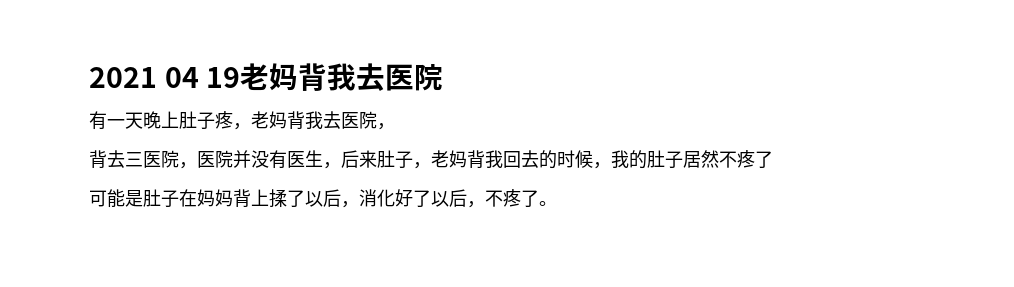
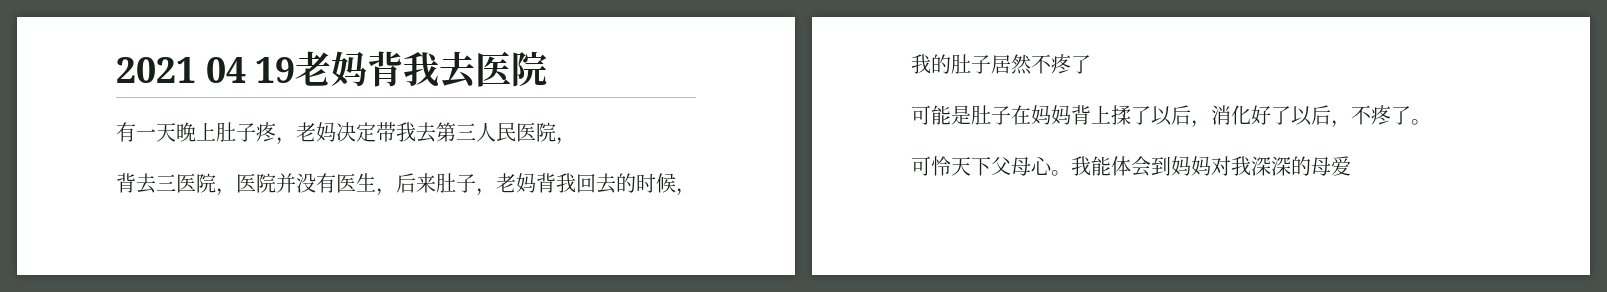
[287,111,341,129] 背我去 -> [336,122,516,143] 决定带我去第三人民
(557, 203) none -> [911,156,1351,177] // 可怜天下父母心。我能体会到妈妈对我深深的母爱

